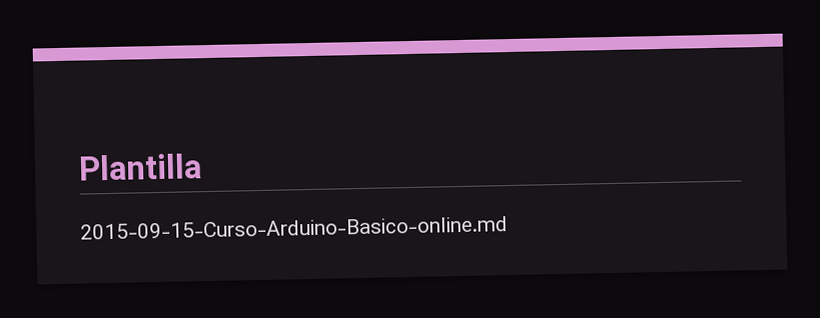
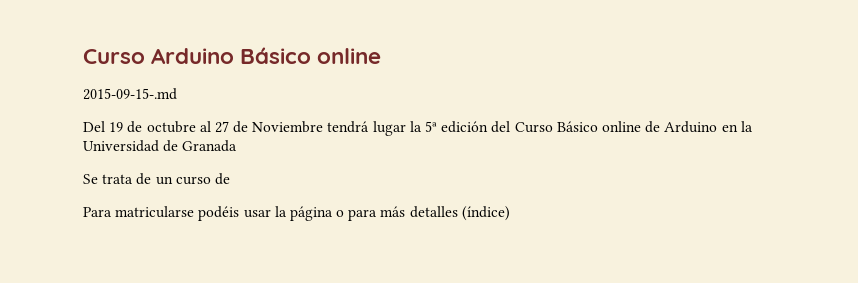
[78,153,202,181] [80,216,508,240] Plantilla // 2015-09-15-Curso-Arduino-Basico-online.md -> [83,47,382,64] [83,88,177,100] [83,121,753,136] [83,140,238,152] [83,173,230,185] [83,206,510,221] Curso Arduino Básico online // 2015-09-15-.md // Del 19 de octubre al 27 de Noviembre tendrá lugar la 5ª edición del Curso Básico online de Arduino en la Universidad de Granada // Se trata de un curso de // Para matricularse podéis usar la página o para más detalles (índice)

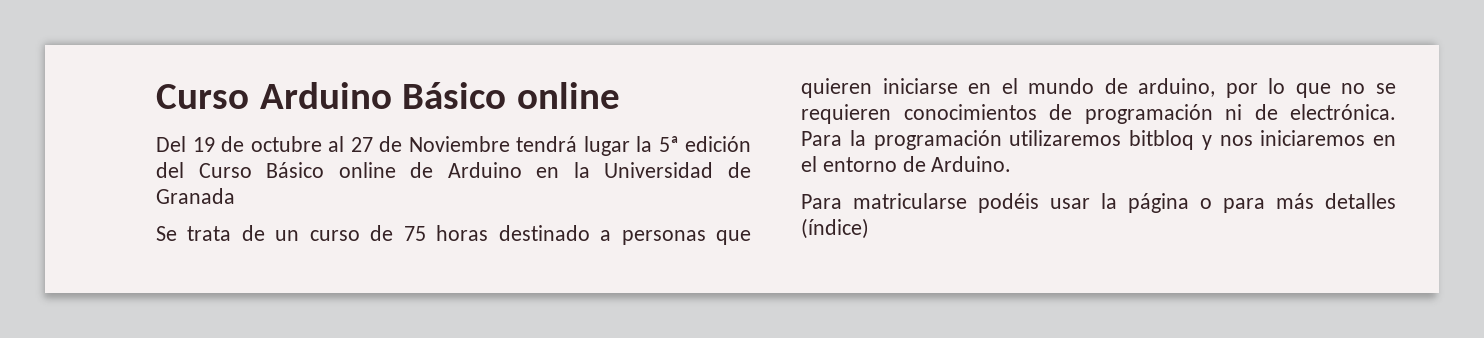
[83,88,177,100] // 2015-09-15-.md -> (620, 95) none
(230, 179) none -> [403,225,751,245] [801,78,1396,98] [801,104,1396,124] [801,130,1396,150] [801,156,1012,172] 75 horas destinado a personas que quieren iniciarse en el mundo de arduino, por lo que no se requieren conocimientos de programación ni de electrónica. Para la programación utilizaremos bitbloq y nos iniciaremos en el entorno de Arduino.

